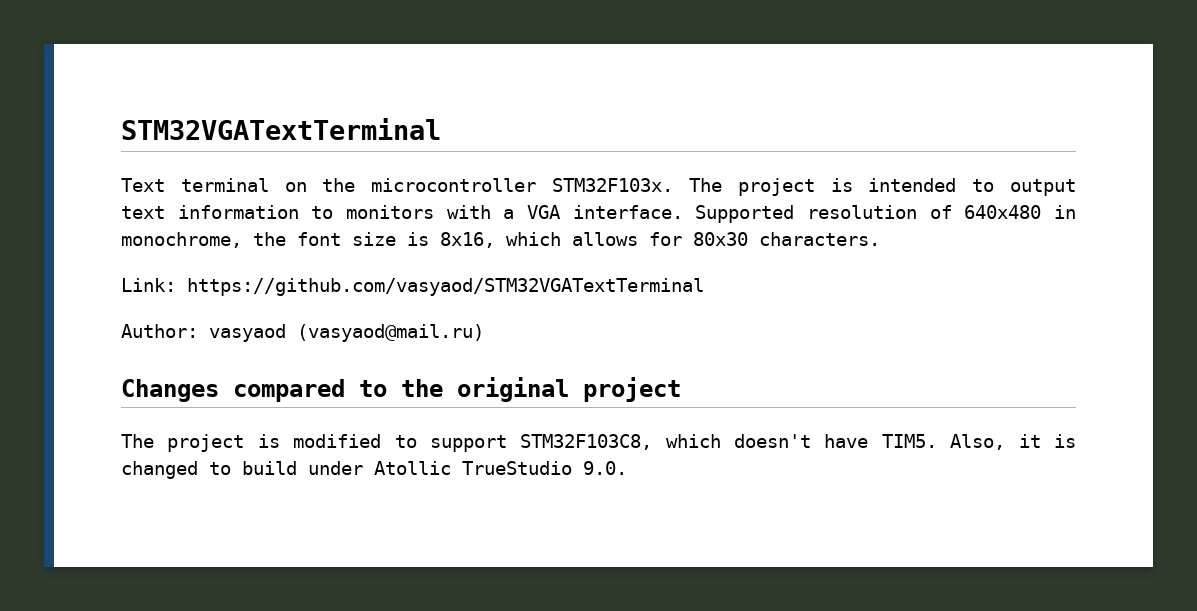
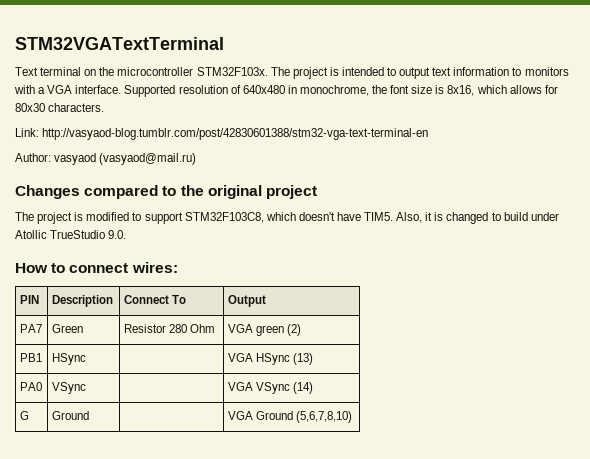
[187,278,704,296] https://github.com/vasyaod/STM32VGATextTerminal -> [42,128,429,140] http://vasyaod-blog.tumblr.com/post/42830601388/stm32-vga-text-terminal-en
(627, 468) none -> [15,262,178,273] [19,295,39,304] [51,295,113,307] [123,295,186,304] [227,295,266,307] [19,324,42,333] [51,324,83,333] [123,324,216,333] [227,324,302,336] [19,353,42,362] [51,353,86,365] [227,353,314,365] [19,382,42,391] [51,382,86,394] [227,382,314,394] [19,411,29,420] [51,411,89,420] [227,411,353,423] // How to connect wires: // PIN | Description | Connect To | Output // PA7 | Green | Resistor 280 Ohm | VGA green (2) // PB1 | HSync | | VGA HSync (13) // PA0 | VSync | | VGA VSync (14) // G | Ground | | VGA Ground (5,6,7,8,10)

